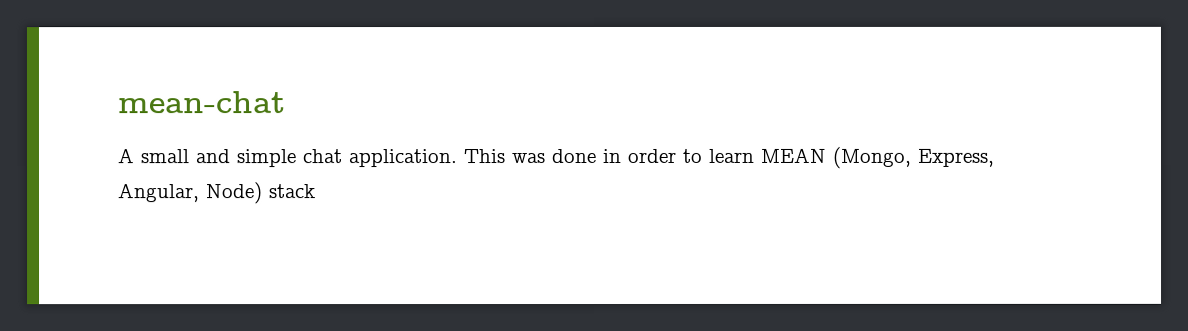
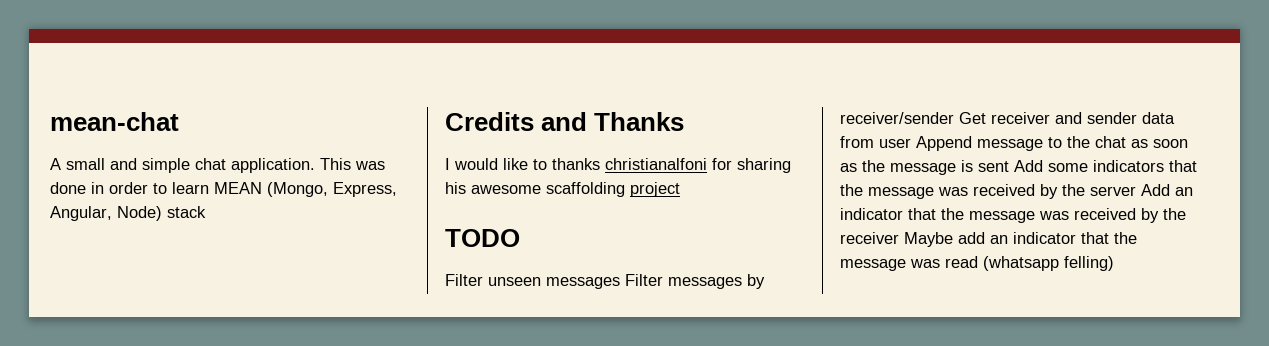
(316, 191) none -> [445,112,685,131] [445,158,791,173] [445,182,680,197] [445,229,520,247] [445,274,765,289] [840,112,1175,124] [840,136,1188,151] [840,160,1197,175] [840,184,1193,199] [840,208,1186,223] [840,232,1137,247] [840,256,1114,271] // Credits and Thanks // I would like to thanks christianalfoni for sharing his awesome scaffolding project // TODO // Filter unseen messages Filter messages by receiver/sender Get receiver and sender data from user Append message to the chat as soon as the message is sent Add some indicators that the message was received by the server Add an indicator that the message was received by the receiver Maybe add an indicator that the message was read (whatsapp felling)

